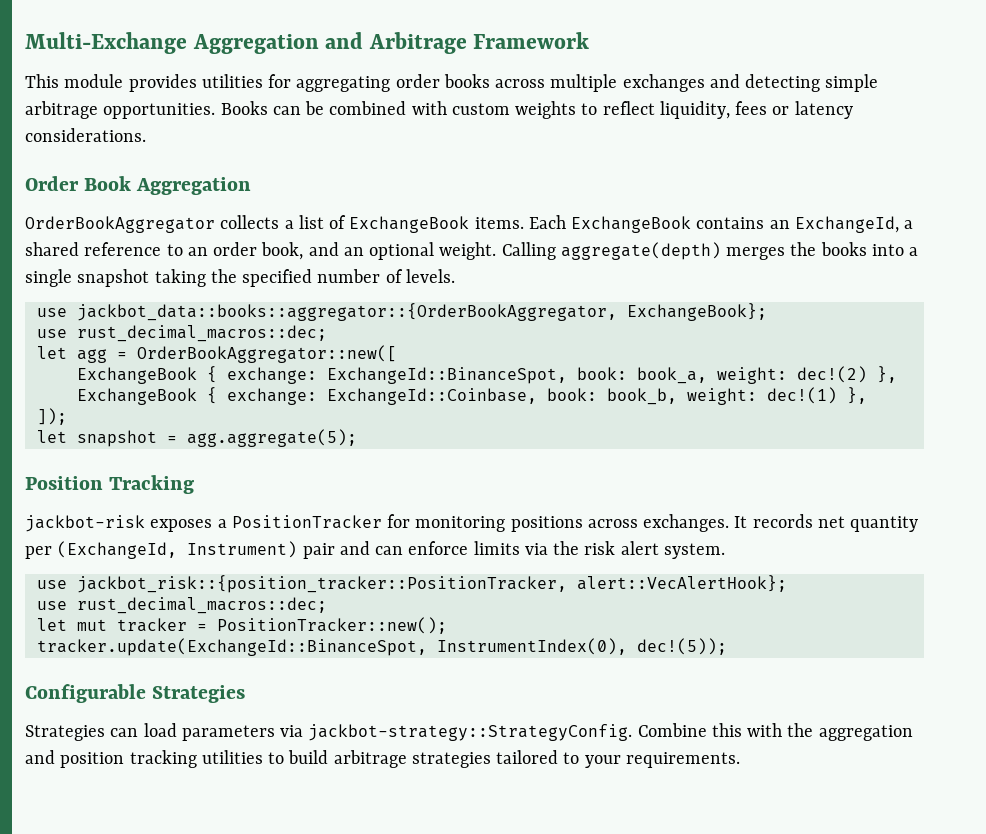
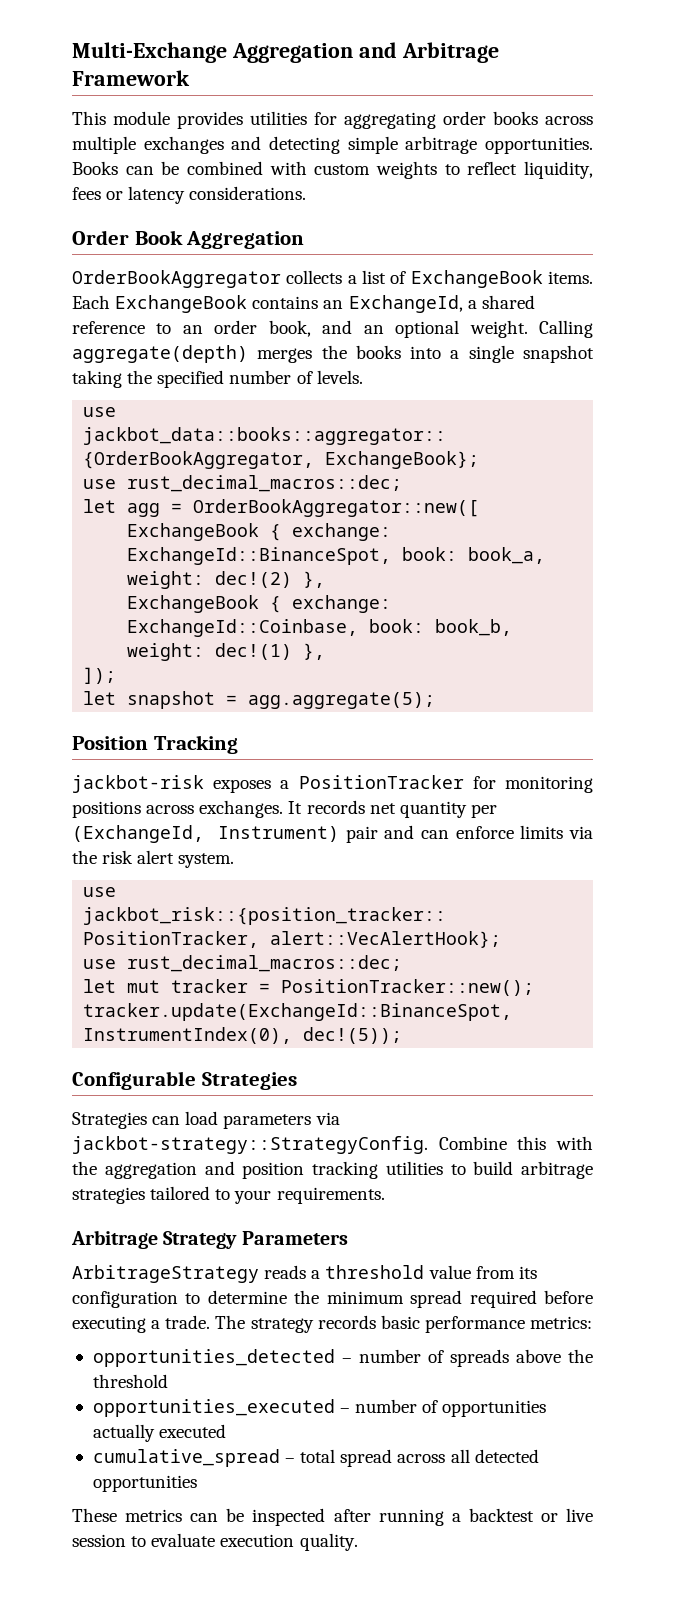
(740, 760) none -> [71,1230,348,1249] [72,1265,537,1283] [72,1290,594,1308] [72,1315,593,1333] [92,1349,593,1367] [92,1374,168,1388] [92,1399,547,1417] [92,1424,227,1442] [92,1449,539,1467] [92,1475,197,1492] [72,1508,594,1526] [72,1533,358,1551] // Arbitrage Strategy Parameters // ArbitrageStrategy reads a threshold value from its configuration to determine the minimum spread required before executing a trade. The strategy records basic performance metrics: // opportunities_detected – number of spreads above the threshold // opportunities_executed – number of opportunities actually executed // cumulative_spread – total spread across all detected opportunities // These metrics can be inspected after running a backtest or live session to evaluate execution quality.

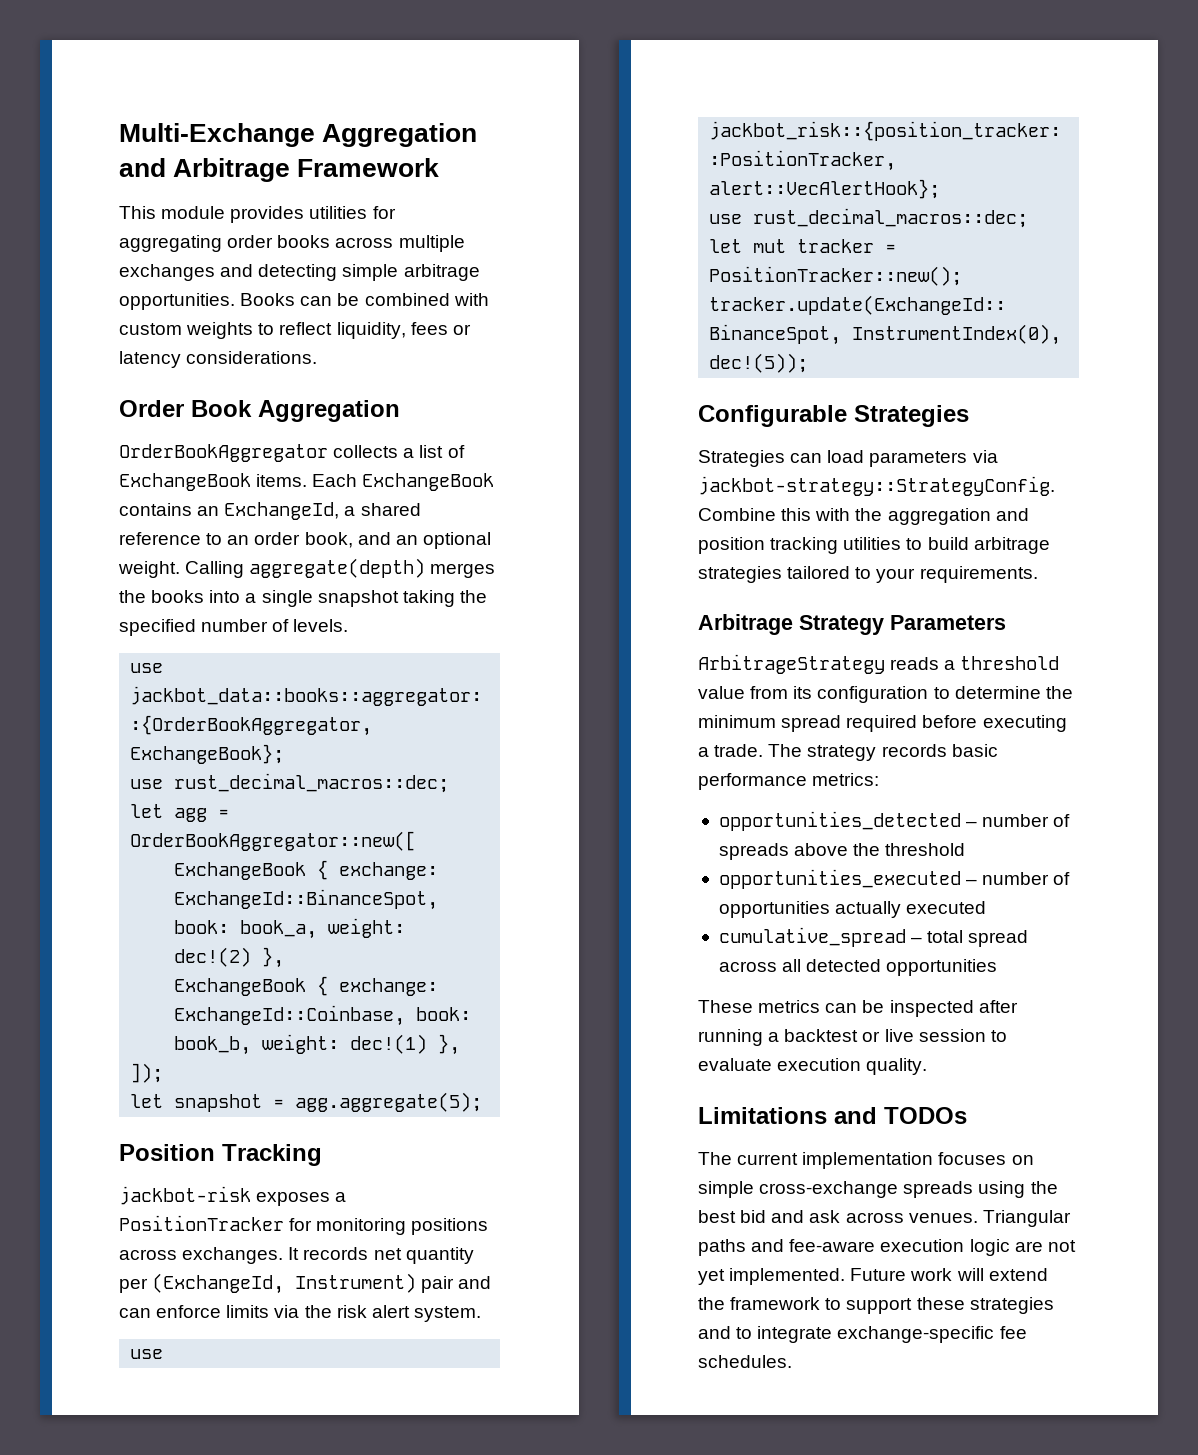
(358, 1542) none -> [698,1107,967,1124] [698,1152,1034,1169] [698,1181,1058,1198] [698,1210,1071,1227] [698,1239,1076,1256] [698,1268,1048,1285] [698,1297,1054,1314] [698,1326,1027,1343] [698,1355,792,1368] // Limitations and TODOs // The current implementation focuses on simple cross-exchange spreads using the best bid and ask across venues. Triangular paths and fee-aware execution logic are not yet implemented. Future work will extend the framework to support these strategies and to integrate exchange-specific fee schedules.

